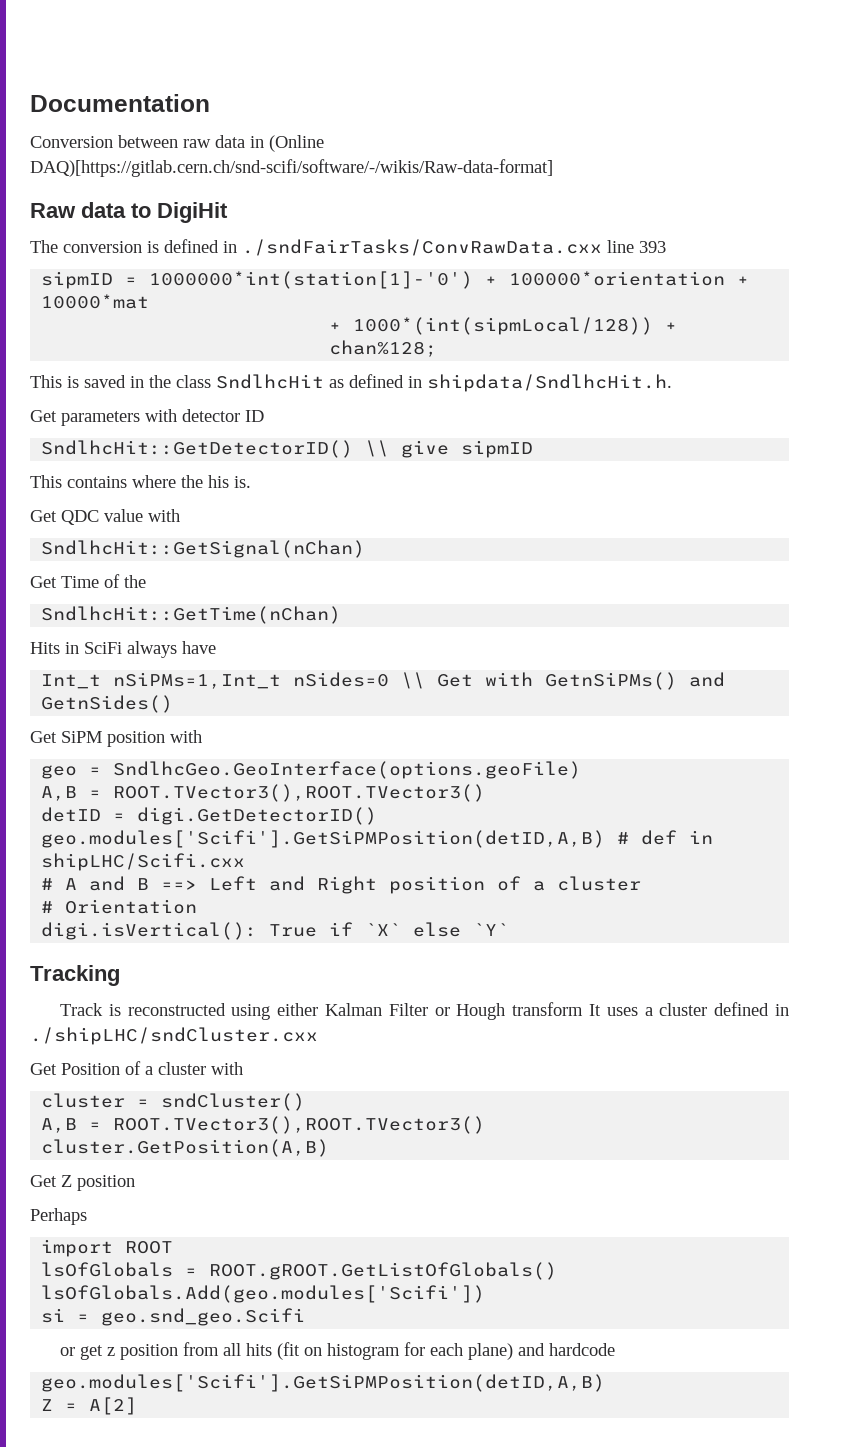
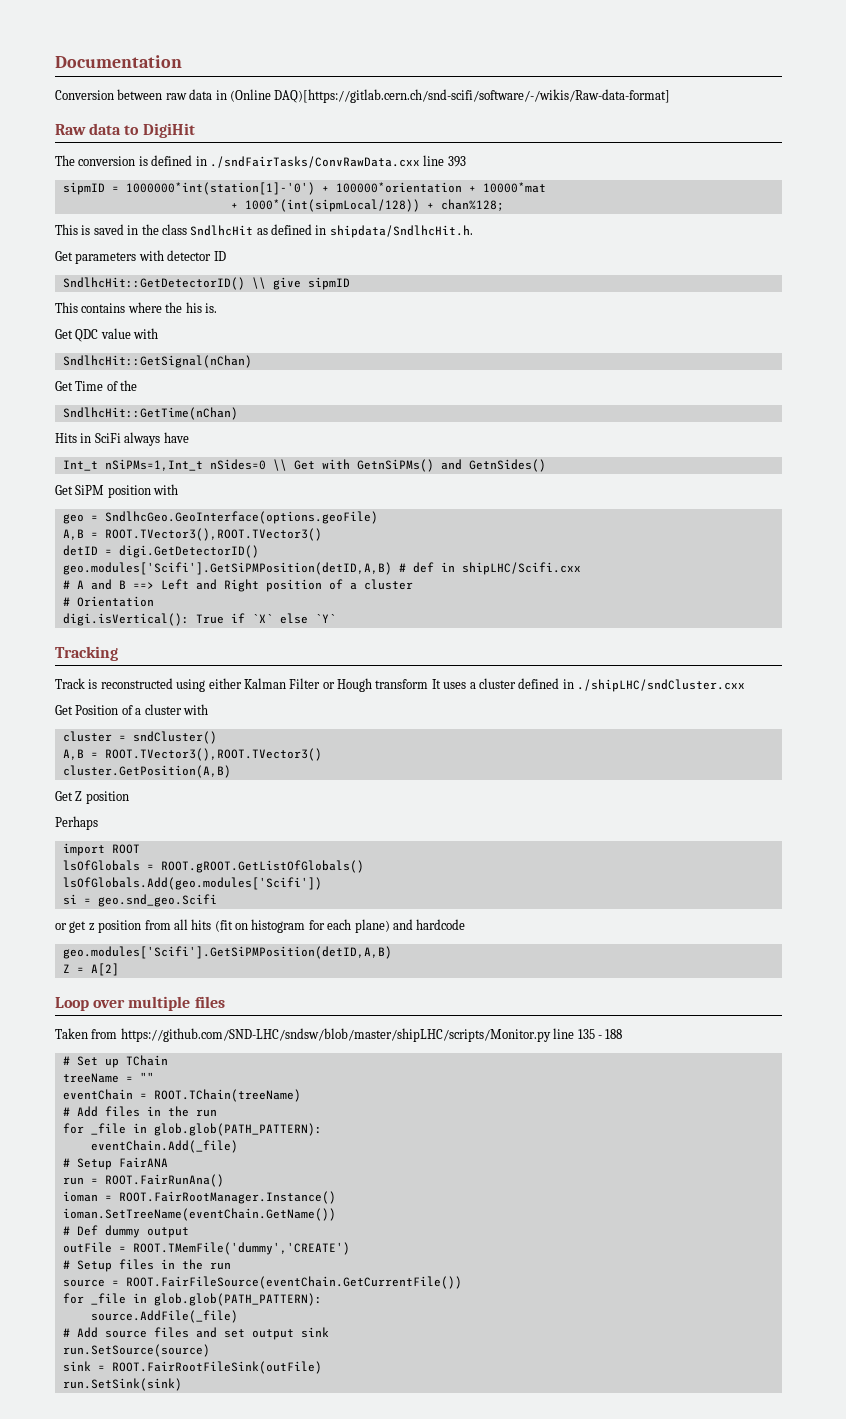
(138, 1406) none -> [55,996,225,1011] [55,1028,623,1042] [62,1055,168,1068] [62,1072,154,1083] [62,1089,301,1102] [62,1106,217,1117] [62,1123,322,1136] [90,1140,238,1153] [62,1157,168,1170] [62,1174,224,1187] [62,1191,336,1204] [62,1208,336,1221] [62,1225,189,1238] [62,1242,350,1255] [62,1259,231,1272] [62,1276,462,1289] [62,1293,322,1306] [90,1310,238,1323] [62,1327,329,1340] [62,1344,210,1357] [62,1361,322,1374] [62,1378,182,1391] // Loop over multiple files // Taken from https://github.com/SND-LHC/sndsw/blob/master/shipLHC/scripts/Monitor.py line 135 - 188 // # Set up TChain // treeName = "" // eventChain = ROOT.TChain(treeName) // # Add files in the run // for _file in glob.glob(PATH_PATTERN): // eventChain.Add(_file) // # Setup FairANA // run = ROOT.FairRunAna() // ioman = ROOT.FairRootManager.Instance() // ioman.SetTreeName(eventChain.GetName()) // # Def dummy output // outFile = ROOT.TMemFile('dummy','CREATE') // # Setup files in the run // source = ROOT.FairFileSource(eventChain.GetCurrentFile()) // for _file in glob.glob(PATH_PATTERN): // source.AddFile(_file) // # Add source files and set output sink // run.SetSource(source) // sink = ROOT.FairRootFileSink(outFile) // run.SetSink(sink)

